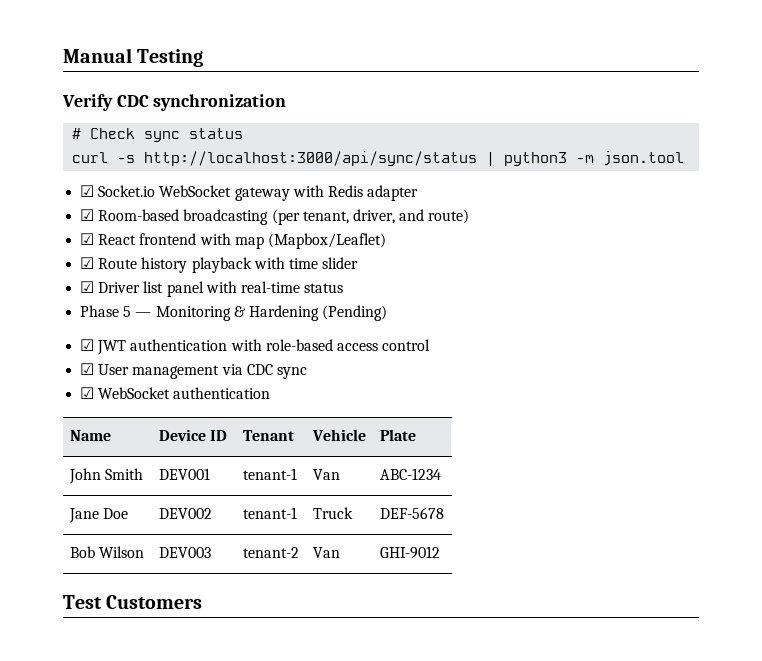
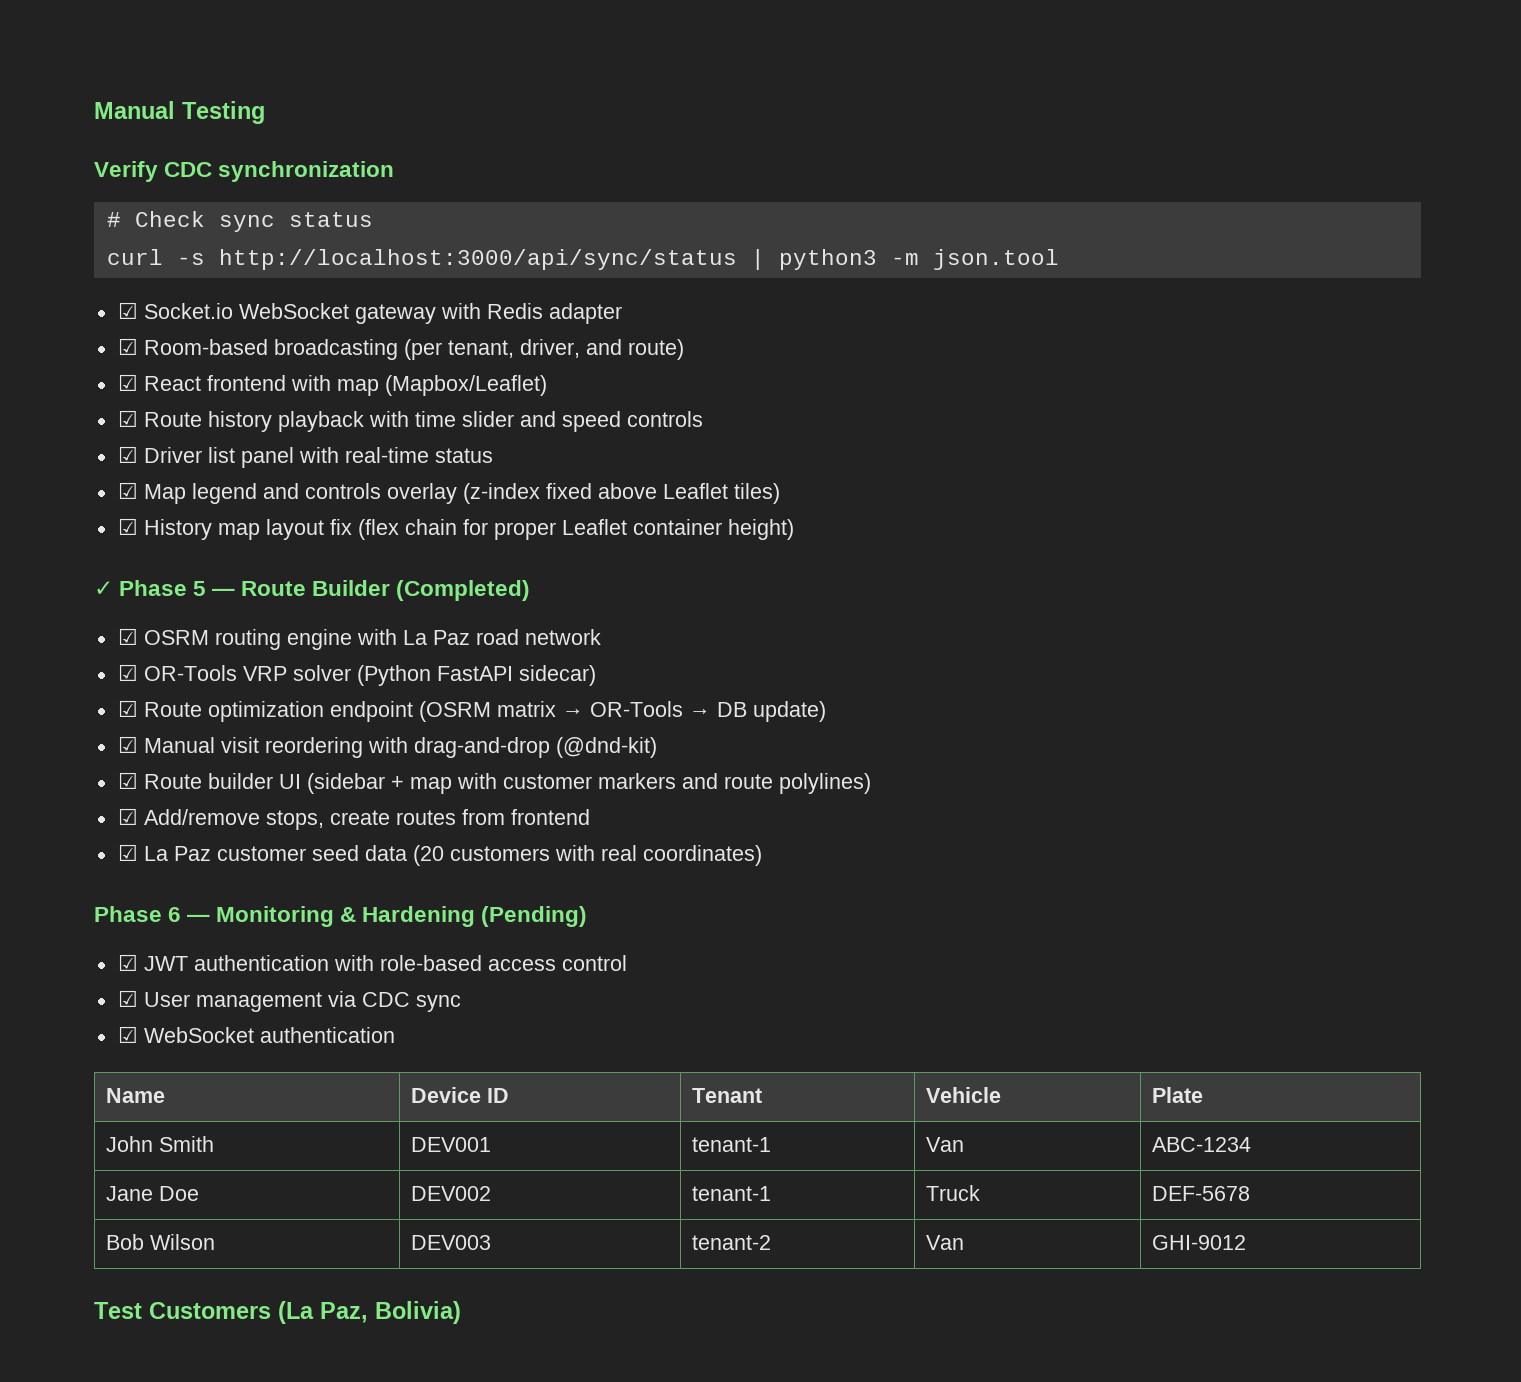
(359, 263) none -> [519,411,703,432] and speed controls
[80,305,132,317] Phase 5 -> [117,482,780,504] [117,518,794,540] [94,580,531,601] [117,628,601,650] [117,664,596,686] [117,700,826,722] [117,736,657,758] [117,772,871,794] [117,808,590,830] [117,844,762,866] [94,906,182,922] ☑ Map legend and controls overlay (z-index fixed above Leaflet tiles) // ☑ History map layout fix (flex chain for proper Leaflet container height) // ✓ Phase 5 — Route Builder (Completed) // ☑ OSRM routing engine with La Paz road network // ☑ OR-Tools VRP solver (Python FastAPI sidecar) // ☑ Route optimization endpoint (OSRM matrix → OR-Tools → DB update) // ☑ Manual visit reordering with drag-and-drop (@dnd-kit) // ☑ Route builder UI (sidebar + map with customer markers and route polylines) // ☑ Add/remove stops, create routes from frontend // ☑ La Paz customer seed data (20 customers with real coordinates) // Phase 6
(203, 602) none -> [278,1301,461,1324] (La Paz, Bolivia)

